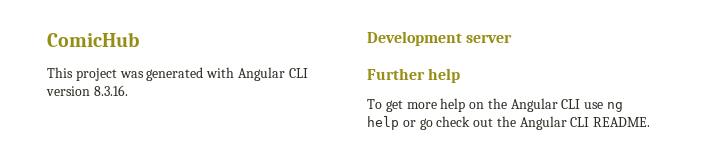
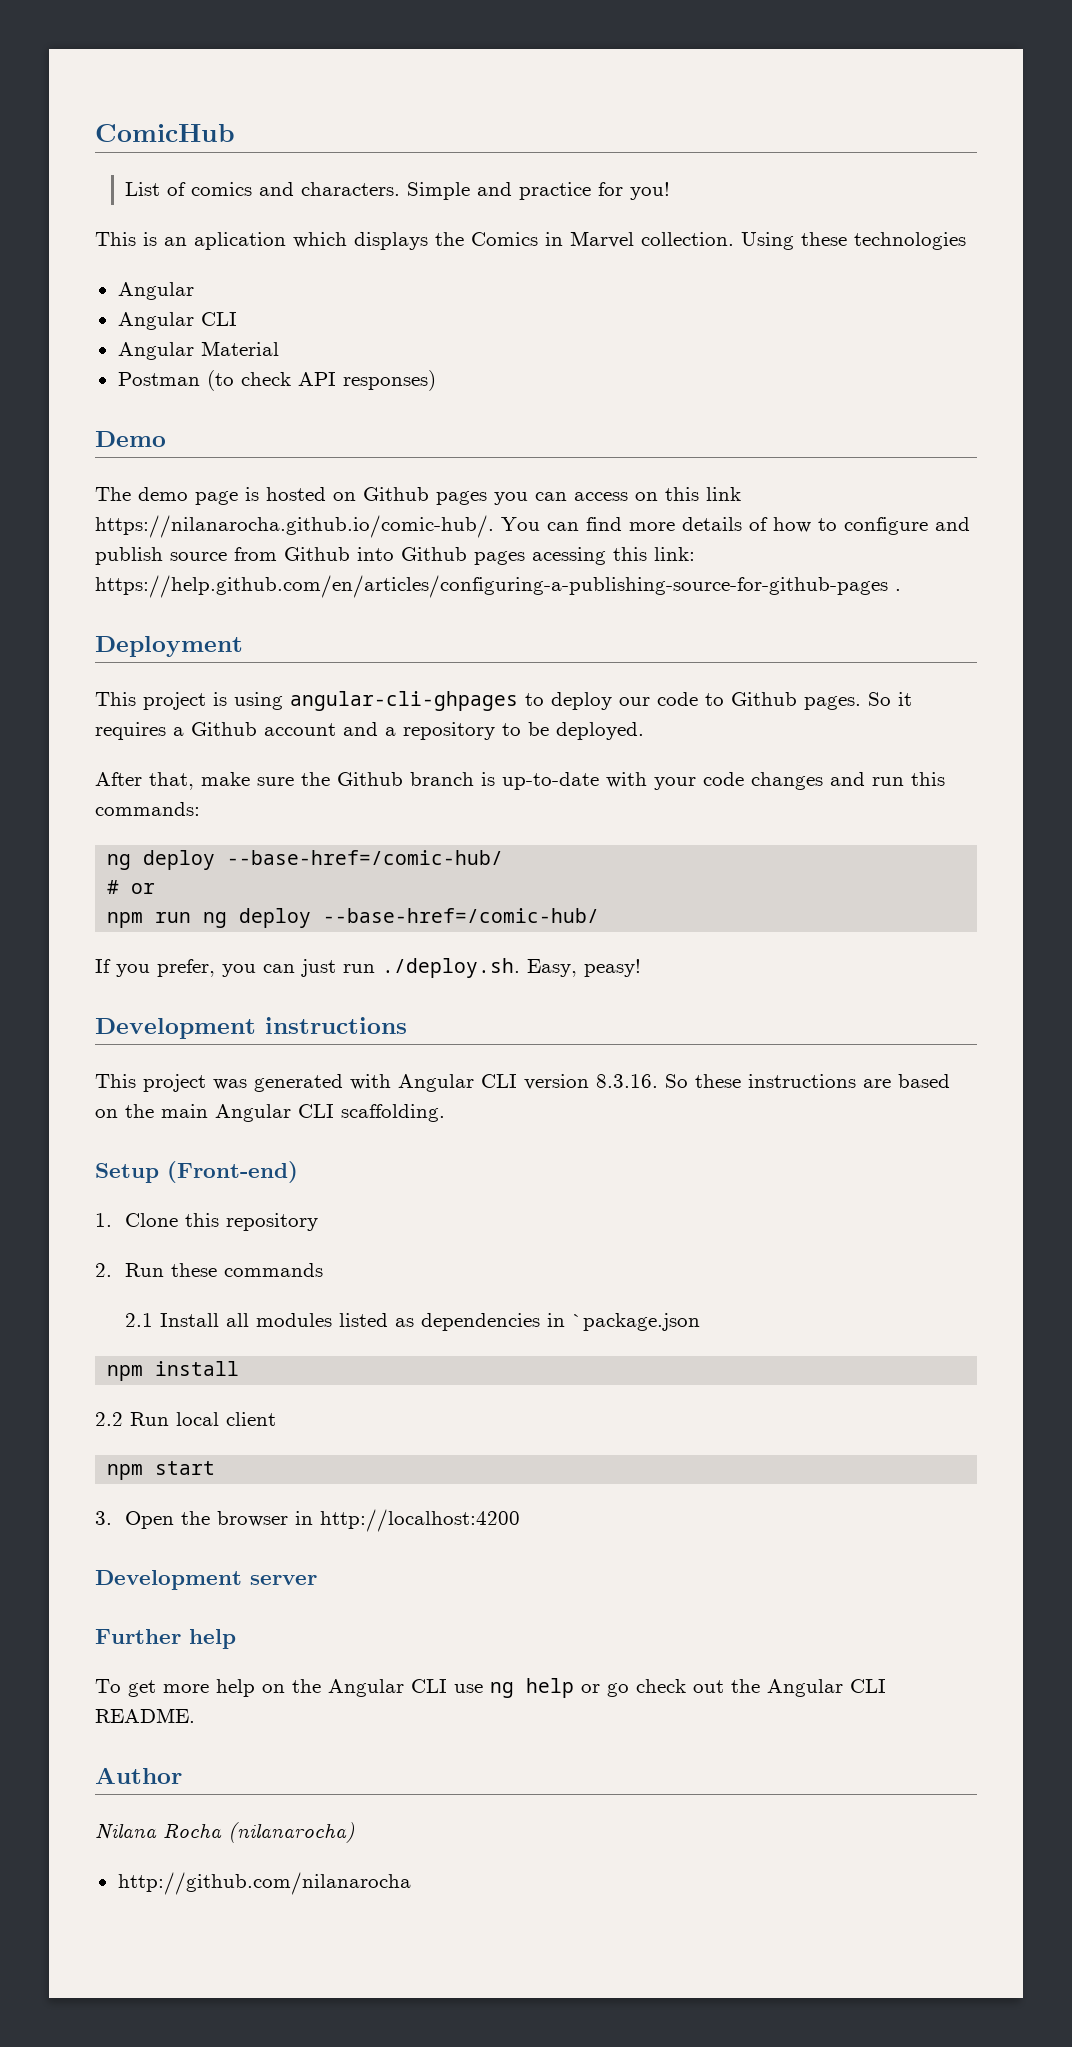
(139, 39) none -> [125,182,671,200] [95,231,966,250] [117,282,194,300] [117,312,237,330] [117,341,279,360] [117,370,436,391] [95,431,166,447] [95,487,741,505] [95,515,970,538] [95,547,695,565] [95,575,901,598] [95,636,243,657] [95,691,912,711] [95,722,644,740] [95,772,945,790] [95,802,200,816] [107,850,504,870] [107,880,156,894] [107,908,600,928] [95,958,641,978] [95,1017,407,1039] // List of comics and characters. Simple and practice for you! // This is an aplication which displays the Comics in Marvel collection. Using these technologies // Angular // Angular CLI // Angular Material // Postman (to check API responses) // Demo // The demo page is hosted on Github pages you can access on this link https://nilanarocha.github.io/comic-hub/. You can find more details of how to configure and publish source from Github into Github pages acessing this link: https://help.github.com/en/articles/configuring-a-publishing-source-for-github-pages . // Deployment // This project is using angular-cli-ghpages to deploy our code to Github pages. So it requires a Github account and a repository to be deployed. // After that, make sure the Github branch is up-to-date with your code changes and run this commands: // ng deploy --base-href=/comic-hub/ // # or // npm run ng deploy --base-href=/comic-hub/ // If you prefer, you can just run ./deploy.sh. Easy, peasy! // Development instructions
(128, 90) none -> [665,1074,950,1088] [95,1104,445,1122] [95,1161,298,1183] [95,1213,319,1231] [95,1263,324,1277] [125,1313,701,1331] [107,1361,240,1381] [95,1412,276,1426] [107,1461,216,1480] [95,1509,521,1532] So these instructions are based on the main Angular CLI scaffolding. // Setup (Front-end) // 1. Clone this repository // 2. Run these commands // 2.1 Install all modules listed as dependencies in `package.json // npm install // 2.2 Run local client // npm start // 3. Open the browser in http://localhost:4200
(651, 122) none -> [95,1767,182,1784] [95,1822,355,1843] [117,1872,411,1895] // Author // Nilana Rocha (nilanarocha) // http://github.com/nilanarocha

